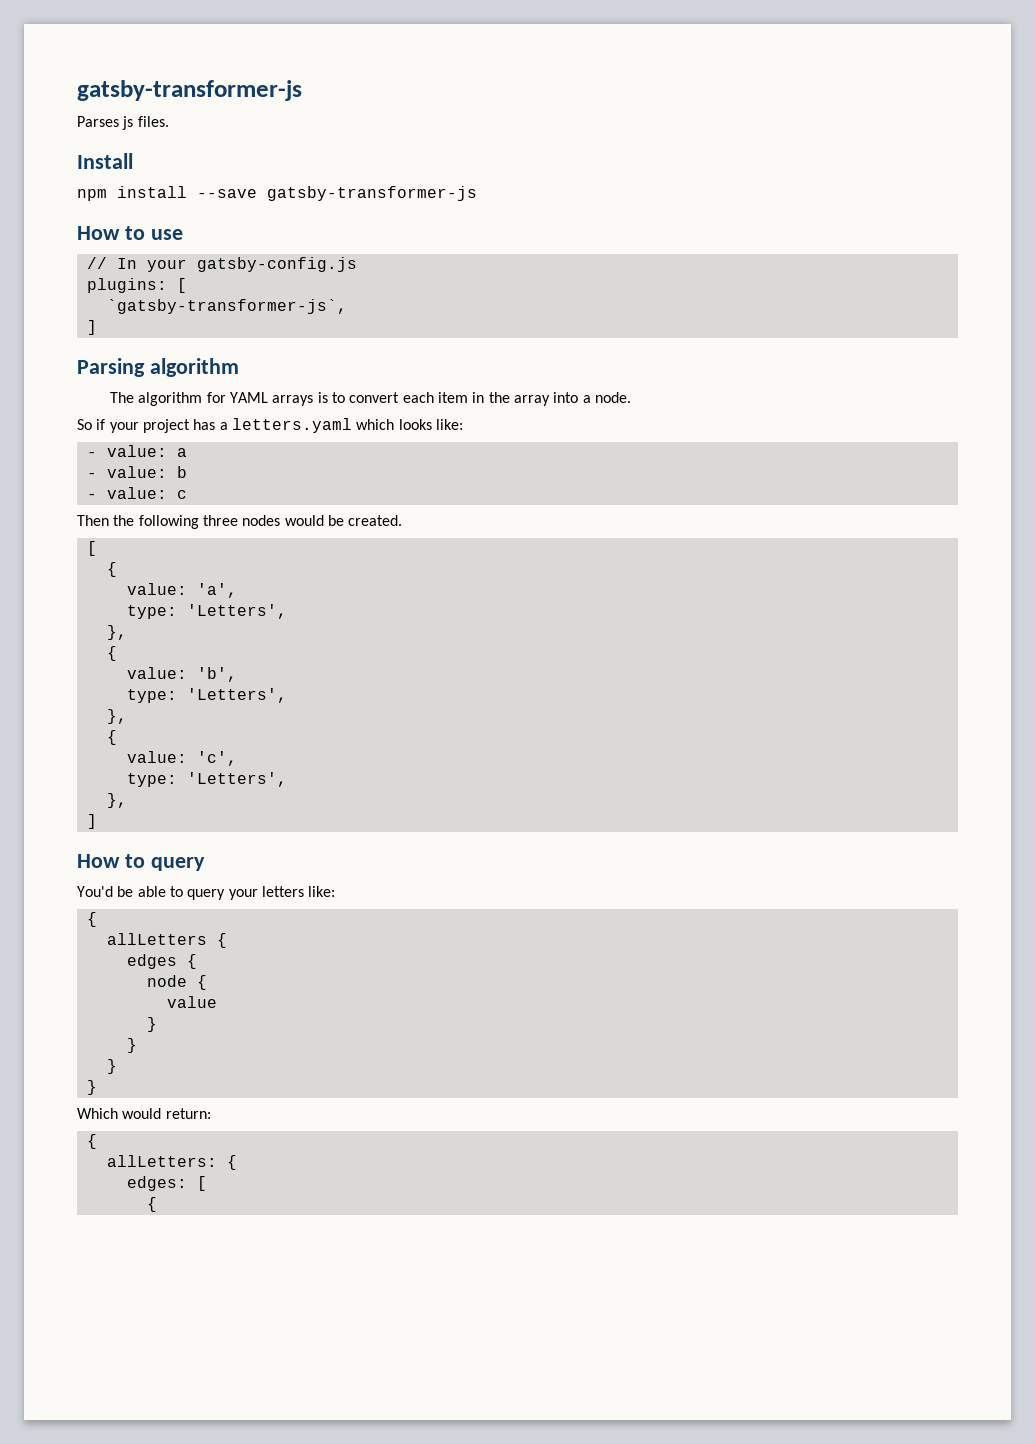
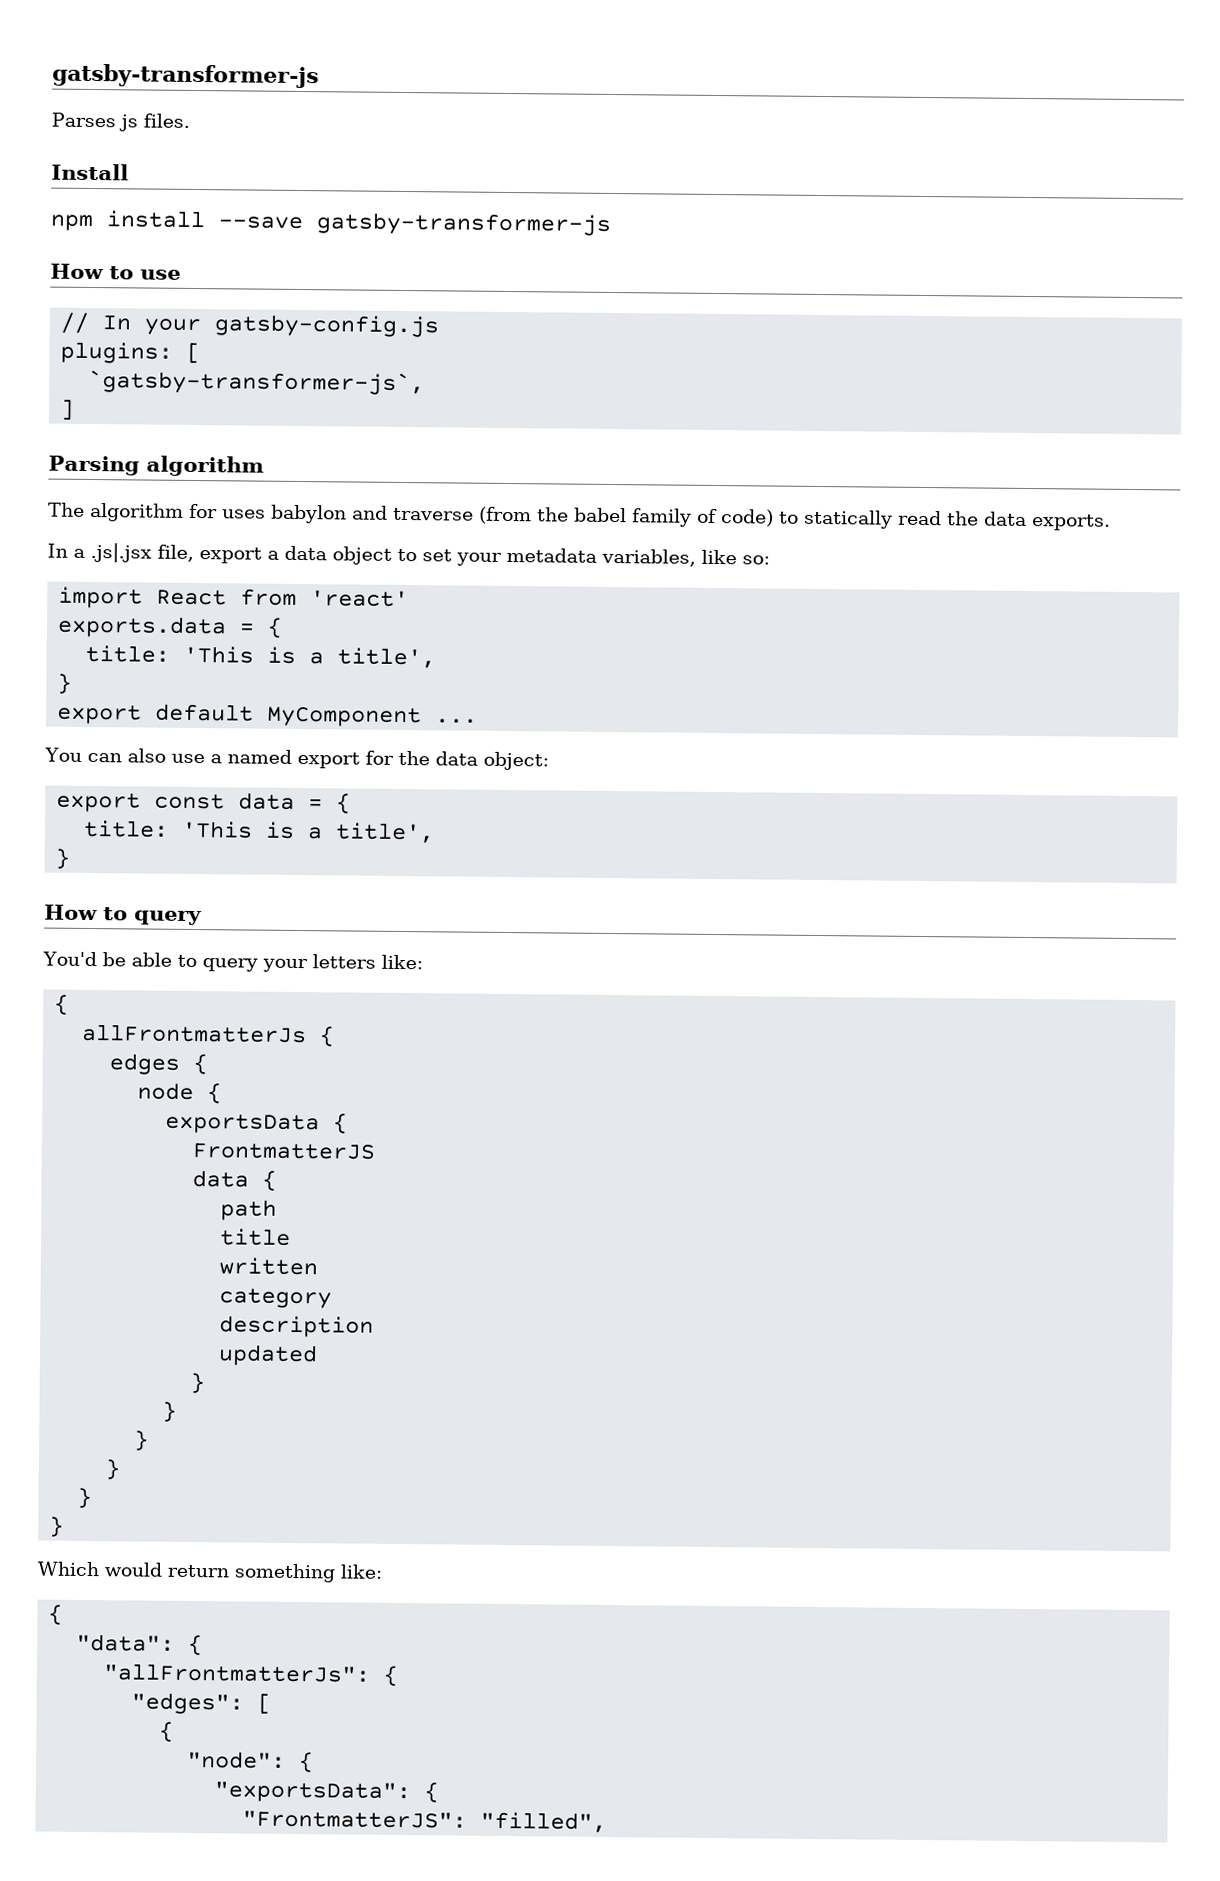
[230,392,631,406] [77,418,463,433] [86,445,187,457] [86,466,187,478] [86,487,187,499] [77,515,403,529] [86,541,97,556] [106,562,117,577] [126,583,237,598] [126,604,287,619] [106,625,127,640] [106,646,117,661] [126,667,237,682] [126,688,287,703] [106,709,127,724] [106,730,117,745] [126,751,237,766] [126,772,287,787] [106,793,127,808] [86,814,97,829] YAML arrays is to convert each item in the array into a node. // So if your project has a letters.yaml which looks like: // - value: a // - value: b // - value: c // Then the following three nodes would be created. // [ // { // value: 'a', // type: 'Letters', // }, // { // value: 'b', // type: 'Letters', // }, // { // value: 'c', // type: 'Letters', // }, // ] -> [222,504,1111,531] [47,542,770,567] [58,586,410,609] [57,615,284,639] [85,644,437,669] [57,673,73,694] [57,703,479,728] [44,747,549,771] [56,792,352,814] [83,819,436,844] [55,848,71,869] uses babylon and traverse (from the babel family of code) to statically read the data exports. // In a .js|.jsx file, export a data object to set your metadata variables, like so: // import React from 'react' // exports.data = { // title: 'This is a title', // } // export default MyComponent ... // You can also use a named export for the data object: // export const data = { // title: 'This is a title', // }
[106,933,207,945] allLetters -> [82,1023,308,1044] allFrontmatterJs
[166,996,217,1008] value -> [165,1113,349,1135] [192,1143,377,1160] [192,1170,278,1191] [220,1199,278,1221] [220,1228,292,1246] [219,1257,319,1276] [219,1288,333,1309] [219,1315,375,1338] [218,1344,319,1367] [190,1372,206,1394] [162,1401,178,1422] exportsData { // FrontmatterJS // data { // path // title // written // category // description // updated // } // }
[165,1108,211,1119] [86,1134,97,1149] [106,1155,237,1170] [126,1176,207,1191] [146,1197,157,1212] return: // { // allLetters: { // edges: [ // { -> [167,1563,382,1583] [48,1604,64,1625] [76,1633,204,1656] [103,1663,400,1687] [131,1692,273,1715] [159,1721,175,1742] [187,1750,315,1773] [214,1781,440,1804] [242,1810,608,1834] return something like: // { // "data": { // "allFrontmatterJs": { // "edges": [ // { // "node": { // "exportsData": { // "FrontmatterJS": "filled",

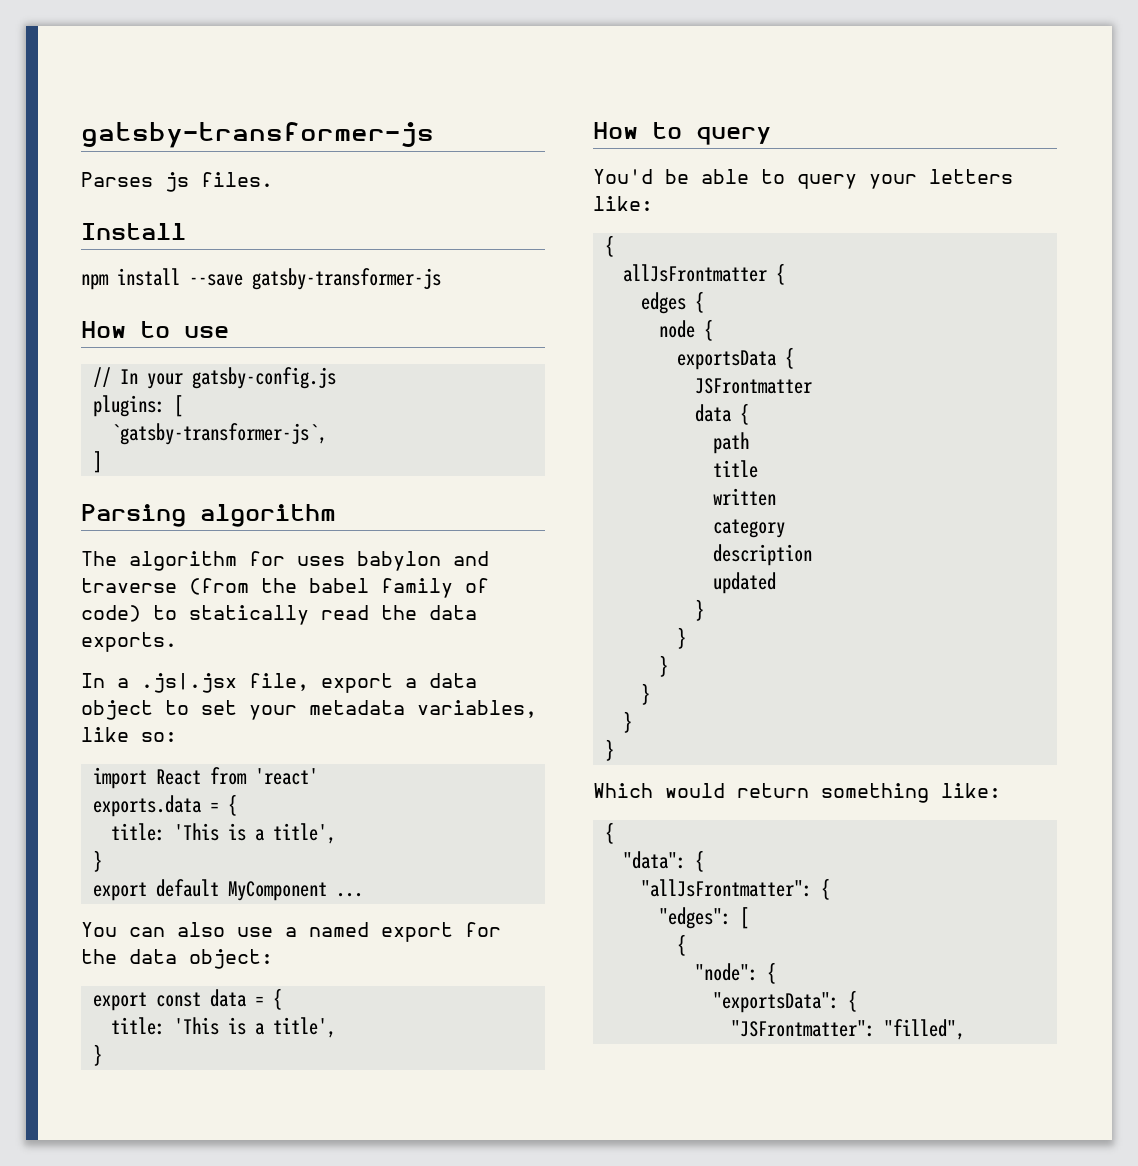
[82,1023,308,1044] allFrontmatterJs -> [622,264,767,282] allJsFrontmatter
[192,1143,377,1160] FrontmatterJS -> [694,378,812,394] JSFrontmatter
[103,1663,372,1683] "allFrontmatterJs": -> [640,879,812,897] "allJsFrontmatter":
[242,1810,468,1829] "FrontmatterJS": -> [730,1020,875,1037] "JSFrontmatter":

